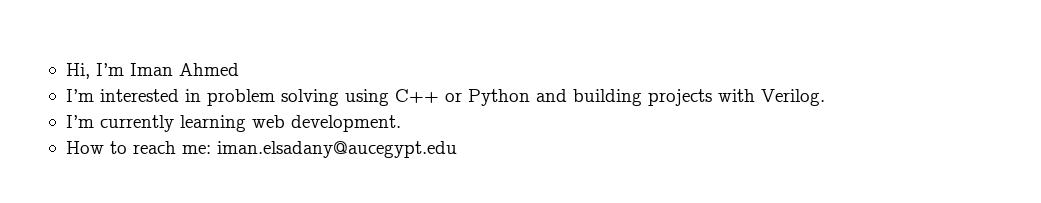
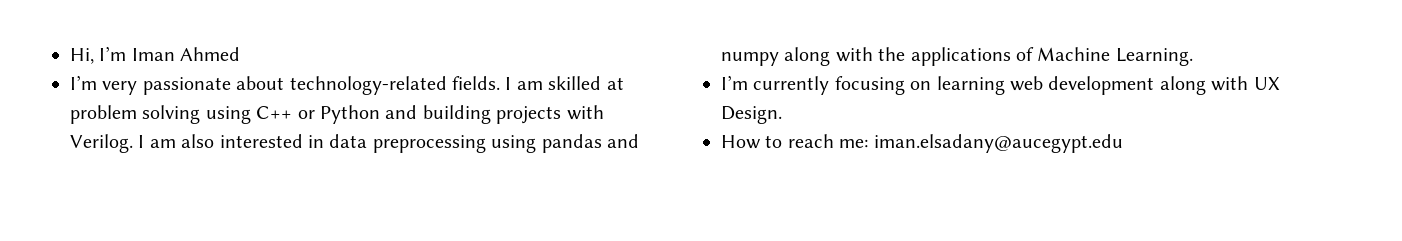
[99,89,201,102] interested in -> [102,76,624,95] very passionate about technology-related fields. I am skilled at
[65,115,401,132] // I’m currently learning web development. -> [138,134,639,153] [721,47,1193,66] [721,75,1280,95] [721,106,782,124] I am also interested in data preprocessing using pandas and numpy along with the applications of Machine Learning. // I’m currently focusing on learning web development along with UX Design.

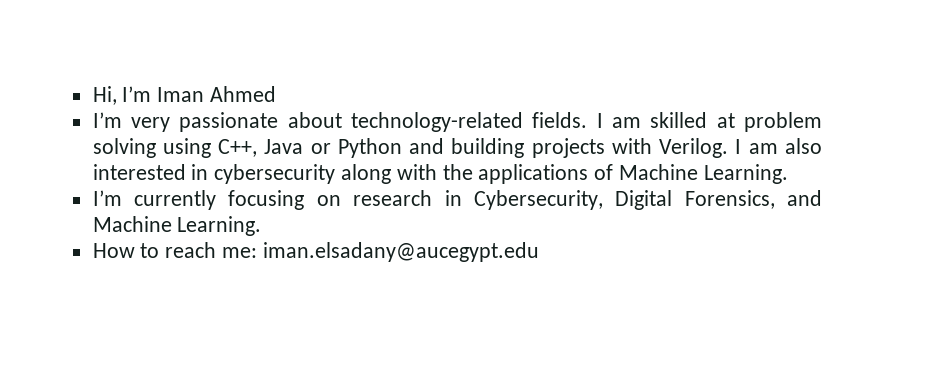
[256,106,293,119] C++ -> [218,139,304,157] C++, Java
[329,134,639,153] [721,52,779,66] data preprocessing using pandas and numpy -> [214,164,336,184] cybersecurity
[936,76,1280,95] [721,106,782,124] learning web development along with UX Design. -> [353,190,823,210] [92,216,262,236] research in Cybersecurity, Digital Forensics, and Machine Learning.

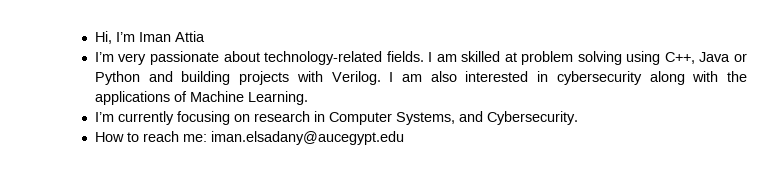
[210,86,277,102] Ahmed -> [174,31,205,42] Attia
[473,190,823,210] [92,216,262,236] Cybersecurity, Digital Forensics, and Machine Learning. -> [328,111,578,125] Computer Systems, and Cybersecurity.

